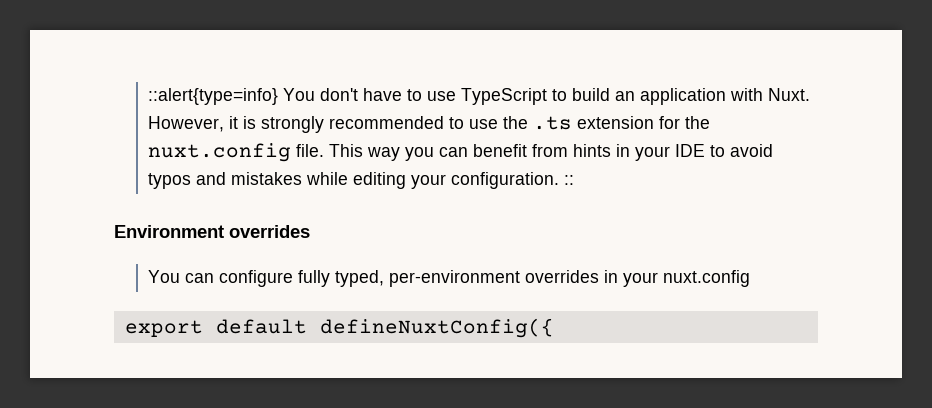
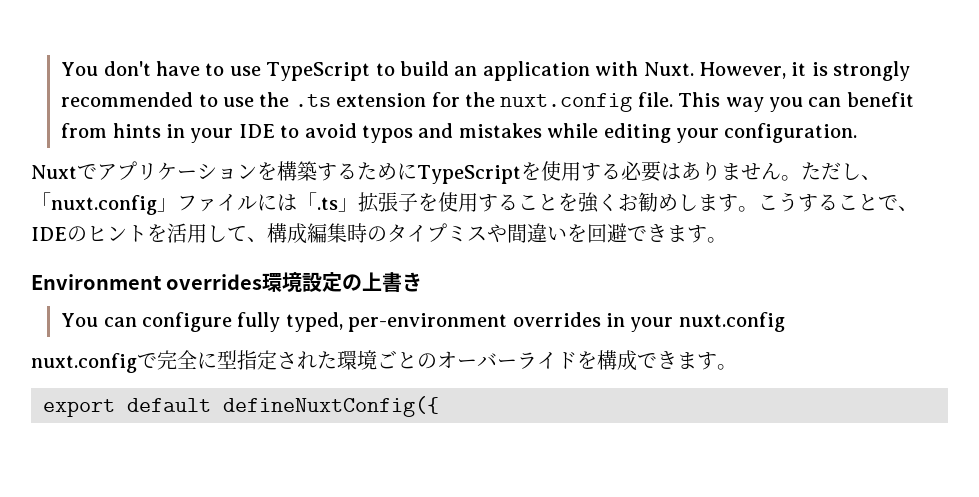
[147,88,278,105] ::alert{type=info} -> (61, 69) none
[563,175,574,185] [114,225,310,238] :: // Environment overrides -> [31,161,881,184] [31,192,918,215] [31,223,727,244] [31,272,423,293] // Nuxtでアプリケーションを構築するためにTypeScriptを使用する必要はありません。ただし、「nuxt.config」ファイルには「.ts」拡張子を使用することを強くお勧めします。こうすることで、IDEのヒントを活用して、構成編集時のタイプミスや間違いを回避できます。 // Environment overrides環境設定の上書き
(750, 278) none -> [31,350,737,373] // nuxt.configで完全に型指定された環境ごとのオーバーライドを構成できます。

